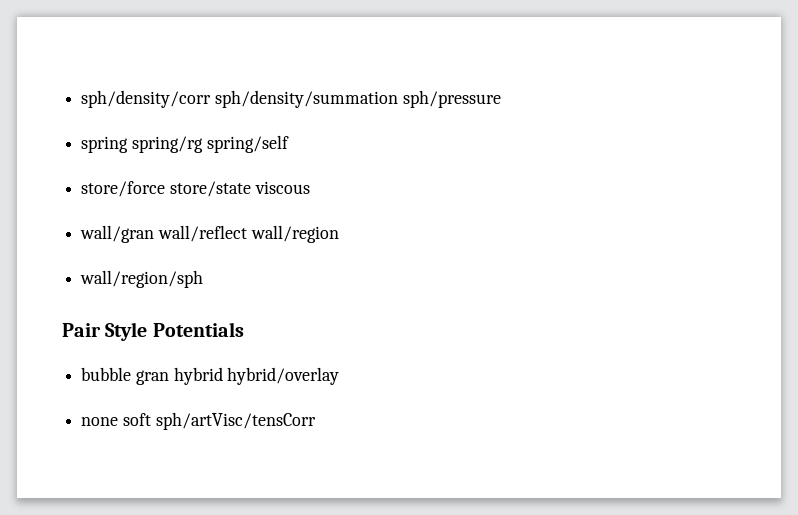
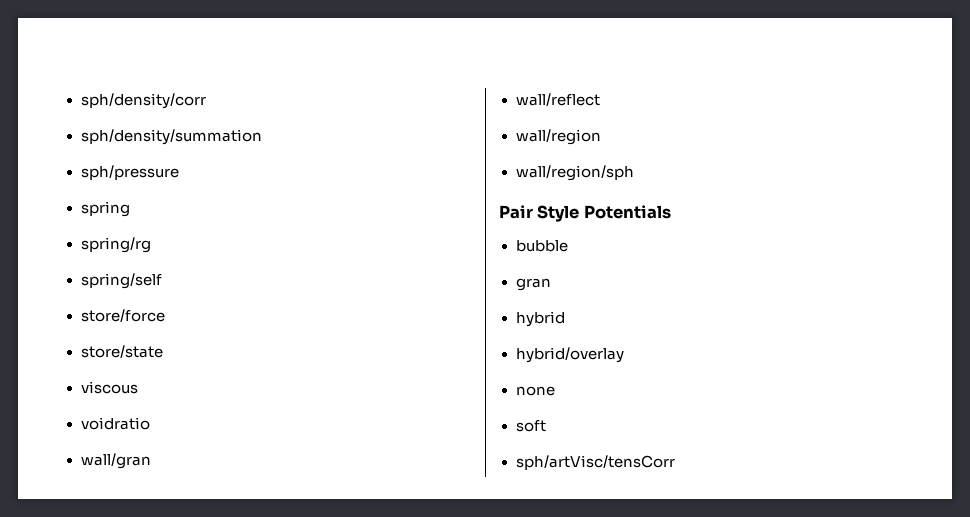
(212, 99) none -> (206, 101) //
(398, 99) none -> (262, 137) //
(129, 144) none -> (130, 209) //
(203, 144) none -> (151, 245) //
(166, 189) none -> (165, 315) //
(251, 189) none -> (163, 351) //
(310, 187) none -> [80,417,150,430] // voidratio
(155, 234) none -> (151, 461) //
(247, 233) none -> (600, 99) //
(132, 374) none -> (568, 246) //
(169, 377) none -> (551, 284) //
(223, 376) none -> (565, 319) //
(119, 421) none -> (555, 391) //
(151, 419) none -> (546, 426) //

